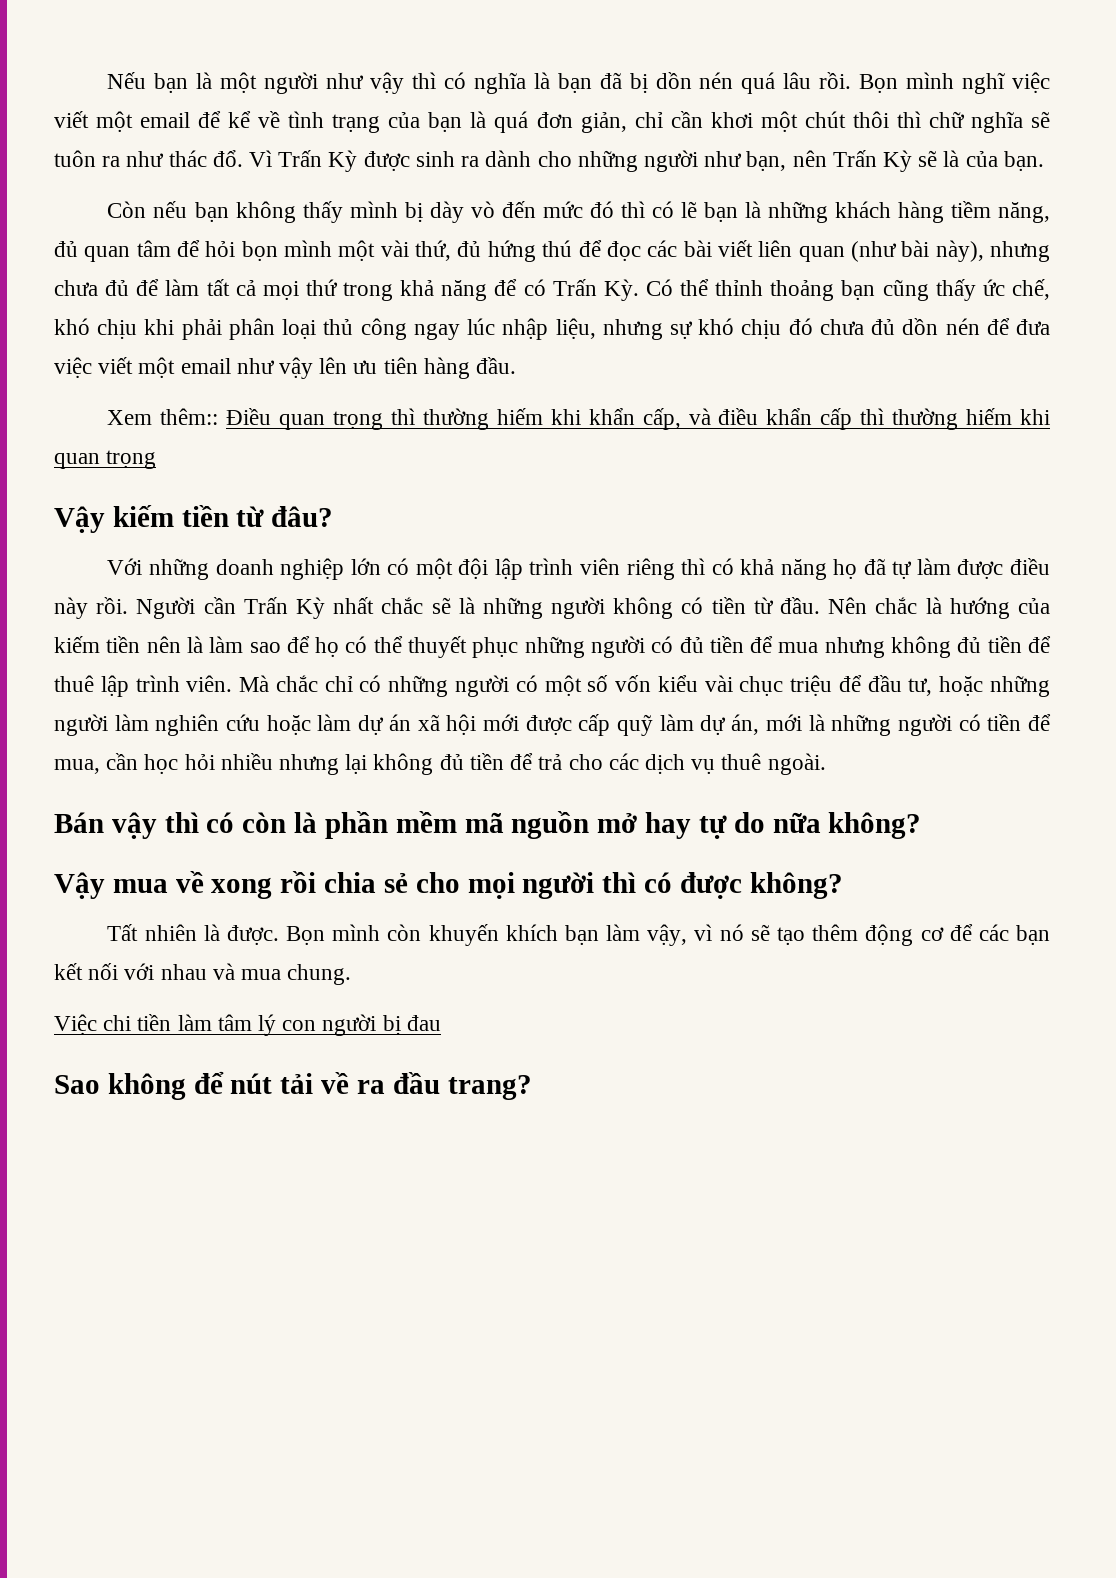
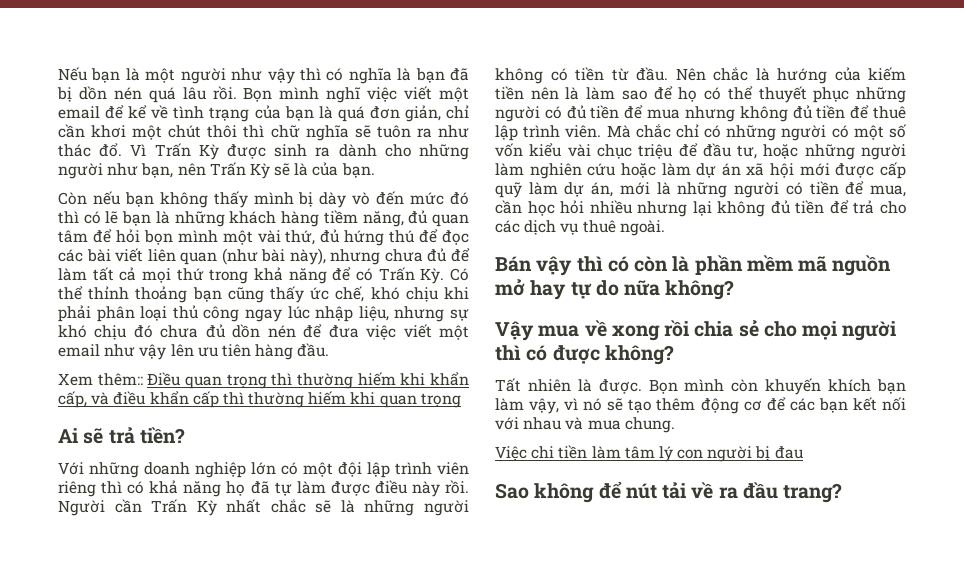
[54,505,334,533] Vậy kiếm tiền từ đâu? -> [58,427,185,444] Ai sẽ trả tiền?

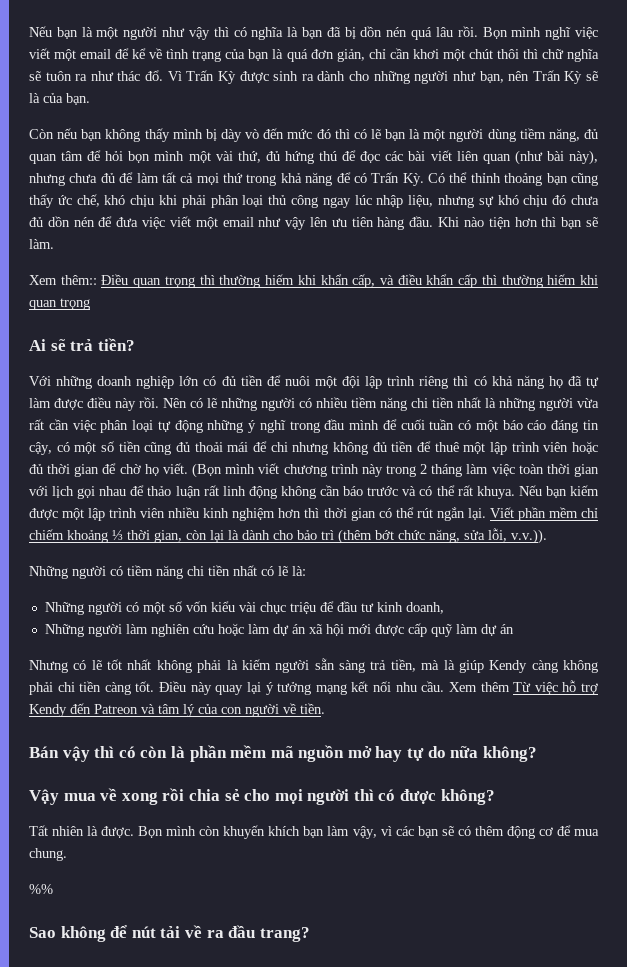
[174,211,320,227] những khách hàng -> [423,129,516,142] một người dùng
(330, 350) none -> [438,217,598,229] [29,239,54,249] Khi nào tiện hơn thì bạn sẽ làm.
(298, 468) none -> [221,375,310,386] đủ tiền để nuôi
[437,462,469,475] viên -> (416, 381) none
[58,499,469,516] [495,67,906,84] [495,86,906,103] [495,105,681,122] Người cần Trấn Kỳ nhất chắc sẽ là những người không có tiền từ đầu. Nên chắc là hướng của kiếm tiền nên là làm sao để họ có thể thuyết phục những người có đủ tiền để mua -> [163,397,599,411] [29,419,599,433] [29,441,288,455] Nên có lẽ những người có nhiều tiềm năng chi tiền nhất là những người vừa rất cần việc phân loại tự động những ý nghĩ trong đầu mình để cuối tuần có một báo cáo đáng tin cậy, có một số tiền cũng đủ thoải mái để chi
[495,124,777,141] lập trình viên. Mà chắc chỉ có những -> [463,441,599,455] [29,463,599,478] [29,485,599,499] [29,507,598,521] [29,528,547,544] [29,565,306,579] [44,602,84,615] một lập trình viên hoặc đủ thời gian để chờ họ viết. (Bọn mình viết chương trình này trong 2 tháng làm việc toàn thời gian với lịch gọi nhau để thảo luận rất linh động không cần báo trước và có thể rất khuya. Nếu bạn kiếm được một lập trình viên nhiều kinh nghiệm hơn thì thời gian có thể rút ngắn lại. Viết phần mềm chỉ chiếm khoảng ⅓ thời gian, còn lại là dành cho bảo trì (thêm bớt chức năng, sửa lỗi, v.v.)). // Những người có tiềm năng chi tiền nhất có lẽ là: // Những
[737,144,855,160] tư, hoặc những -> [360,602,444,614] [44,624,84,637] tư kinh doanh, // Những
[591,181,906,198] [495,200,906,217] [495,220,665,236] án, mới là những người có tiền để mua, cần học hỏi nhiều nhưng lại không đủ tiền để trả cho các dịch vụ thuê ngoài. -> [499,624,514,634] [29,658,598,673] [29,680,598,695] [29,703,325,717] án // Nhưng có lẽ tốt nhất không phải là kiếm người sẵn sàng trả tiền, mà là giúp Kendy càng không phải chi tiền càng tốt. Điều này quay lại ý tưởng mạng kết nối nhu cầu. Xem thêm Từ việc hỗ trợ Kendy đến Patreon và tâm lý của con người về tiền.
[583,397,906,414] [495,417,675,433] [495,445,803,462] nó sẽ tạo thêm động cơ để các bạn kết nối với nhau và mua chung. // Việc chi tiền làm tâm lý con người bị đau -> [395,825,599,839] [29,848,67,861] [29,884,53,894] các bạn sẽ có thêm động cơ để mua chung. // %%

